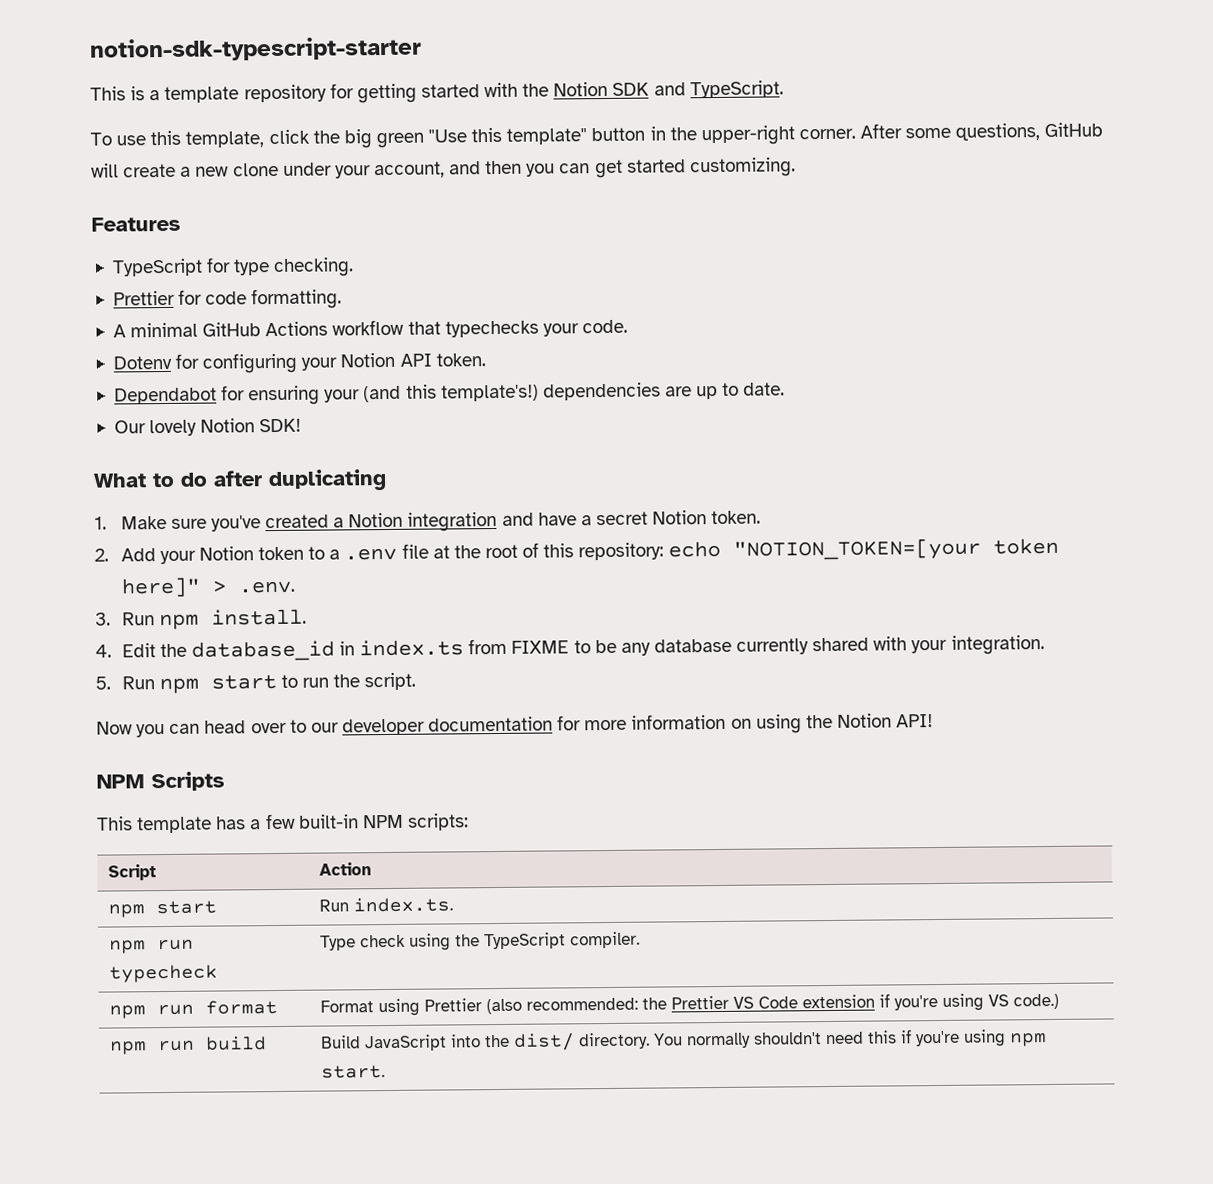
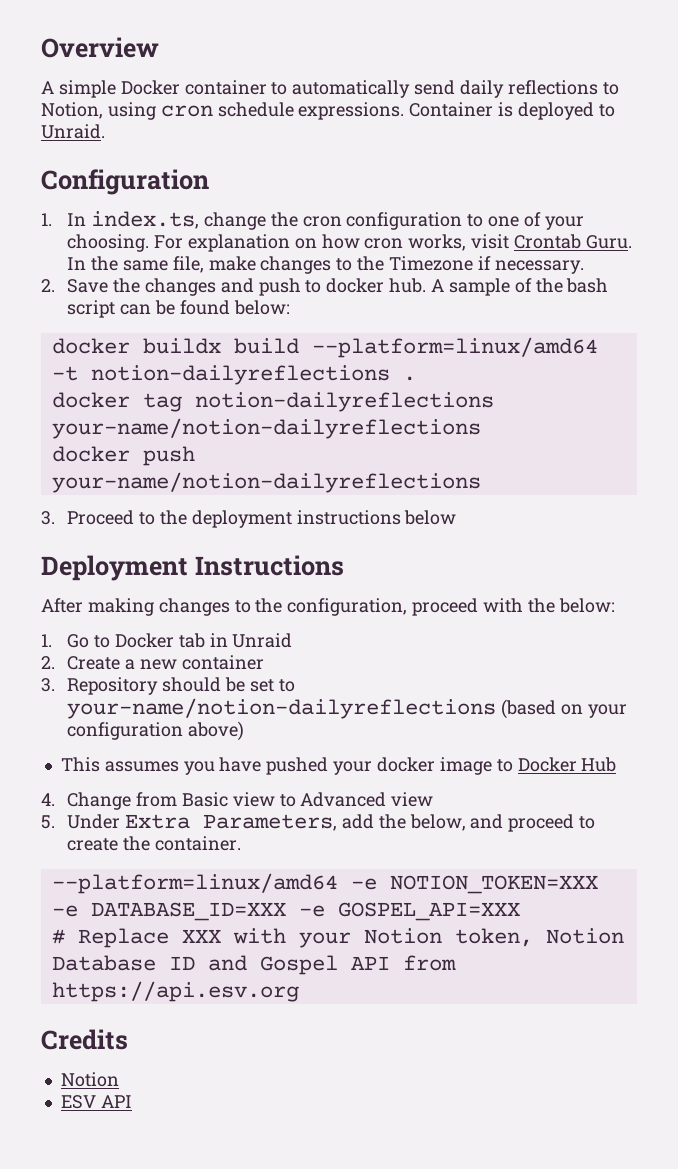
[89,36,422,62] [90,80,784,104] [90,122,1104,149] [91,157,796,179] [91,216,181,232] [111,257,355,278] [112,288,343,310] [112,319,628,338] [112,352,486,374] [113,382,786,406] [113,418,302,437] [93,468,387,492] [94,510,762,532] [94,537,1060,565] [120,577,295,598] [95,608,307,631] [95,635,1045,662] [95,672,417,695] [96,713,934,738] [96,771,225,792] [97,813,469,834] [107,864,157,881] [318,862,372,876] [107,900,217,918] [318,897,453,913] [108,939,194,954] [108,964,218,983] [319,931,640,951] [108,1000,278,1019] [319,993,1059,1017] [109,1036,267,1055] [320,1029,1047,1052] [320,1065,385,1079] notion-sdk-typescript-starter // This is a template repository for getting started with the Notion SDK and TypeScript. // To use this template, click the big green "Use this template" button in the upper-right corner. After some questions, GitHub will create a new clone under your account, and then you can get started customizing. // Features // TypeScript for type checking. // Prettier for code formatting. // A minimal GitHub Actions workflow that typechecks your code. // Dotenv for configuring your Notion API token. // Dependabot for ensuring your (and this template's!) dependencies are up to date. // Our lovely Notion SDK! // What to do after duplicating // 1. Make sure you've created a Notion integration and have a secret Notion token. // 2. Add your Notion token to a .env file at the root of this repository: echo "NOTION_TOKEN=[your token here]" > .env. // 3. Run npm install. // 4. Edit the database_id in index.ts from FIXME to be any database currently shared with your integration. // 5. Run npm start to run the script. // Now you can head over to our developer documentation for more information on using the Notion API! // NPM Scripts // This template has a few built-in NPM scripts: // Script | Action // npm start | Run index.ts. // npm run typecheck | Type check using the TypeScript compiler. // npm run format | Format using Prettier (also recommended: the Prettier VS Code extension if you're using VS code.) // npm run build | Build JavaScript into the dist/ directory. You normally shouldn't need this if you're using npm start. -> [41,37,159,58] [41,80,619,98] [41,102,615,120] [41,124,105,139] [41,169,209,195] [41,211,584,230] [67,234,632,252] [67,256,584,274] [41,278,609,296] [67,300,290,318] [51,337,598,358] [51,365,416,385] [51,392,494,412] [51,418,481,439] [51,446,195,466] [51,472,481,493] [41,510,457,528] [41,555,344,581] [41,598,615,616] [41,633,293,648] [41,655,264,670] [41,677,295,695] [67,698,627,719] [67,721,244,741] [60,757,617,775] [41,792,434,810] [41,814,596,832] [67,836,241,851] [51,873,598,894] [51,902,520,921] [51,928,624,948] [51,955,456,975] [51,981,299,1002] [41,1029,128,1050] [60,1072,119,1087] [60,1095,132,1109] Overview // A simple Docker container to automatically send daily reflections to Notion, using cron schedule expressions. Container is deployed to Unraid. // Configuration // 1. In index.ts, change the cron configuration to one of your choosing. For explanation on how cron works, visit Crontab Guru. In the same file, make changes to the Timezone if necessary. // 2. Save the changes and push to docker hub. A sample of the bash script can be found below: // docker buildx build --platform=linux/amd64 -t notion-dailyreflections . // docker tag notion-dailyreflections your-name/notion-dailyreflections // docker push your-name/notion-dailyreflections // 3. Proceed to the deployment instructions below // Deployment Instructions // After making changes to the configuration, proceed with the below: // 1. Go to Docker tab in Unraid // 2. Create a new container // 3. Repository should be set to your-name/notion-dailyreflections (based on your configuration above) // This assumes you have pushed your docker image to Docker Hub // 4. Change from Basic view to Advanced view // 5. Under Extra Parameters, add the below, and proceed to create the container. // --platform=linux/amd64 -e NOTION_TOKEN=XXX -e DATABASE_ID=XXX -e GOSPEL_API=XXX // # Replace XXX with your Notion token, Notion Database ID and Gospel API from https://api.esv.org // Credits // Notion // ESV API

